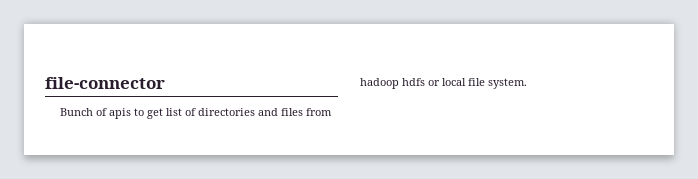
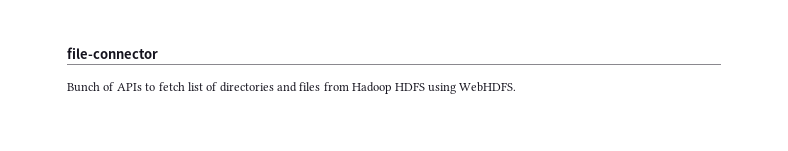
[109,108,164,119] apis to get -> [116,82,185,91] APIs to fetch
[360,78,527,89] hadoop hdfs or local file system. -> [352,82,517,94] Hadoop HDFS using WebHDFS.

